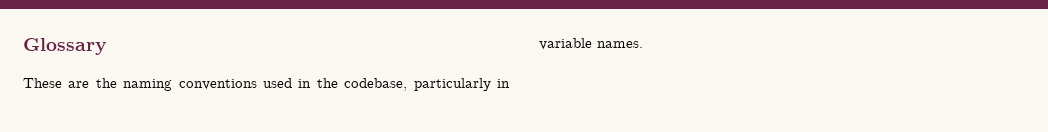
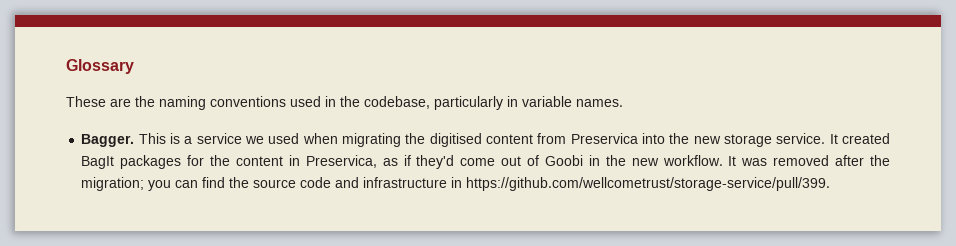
(643, 44) none -> [81,133,891,147] [81,155,890,169] [81,177,831,191] // Bagger. This is a service we used when migrating the digitised content from Preservica into the new storage service. It created BagIt packages for the content in Preservica, as if they'd come out of Goobi in the new workflow. It was removed after the migration; you can find the source code and infrastructure in https://github.com/wellcometrust/storage-service/pull/399.

